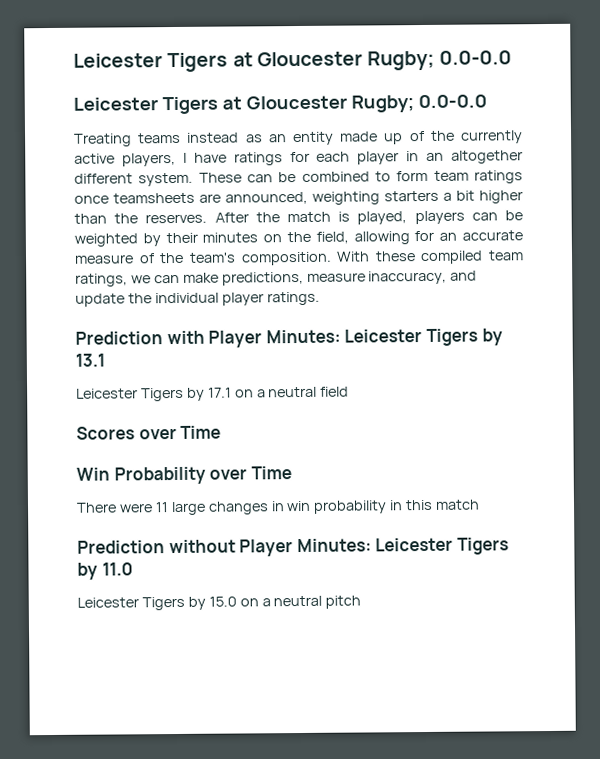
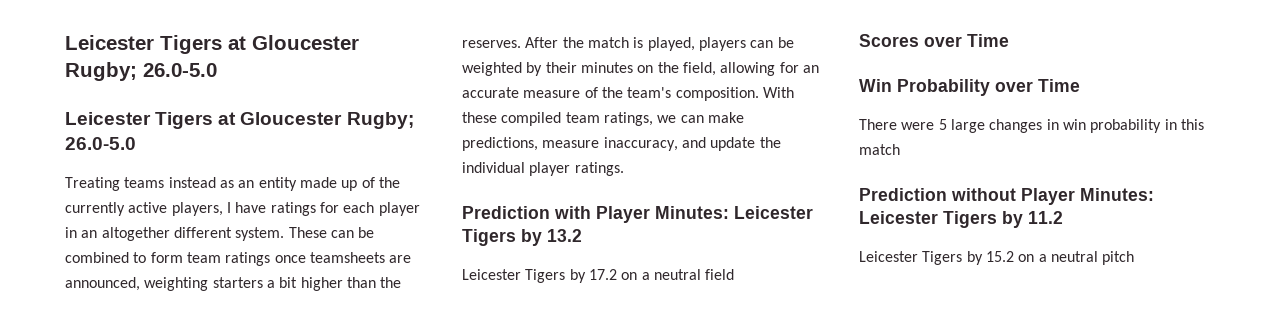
[73,50,513,73] [73,94,487,115] Leicester Tigers at Gloucester Rugby; 0.0-0.0 // Leicester Tigers at Gloucester Rugby; 0.0-0.0 -> [65,35,359,54] [65,62,217,81] [65,112,414,129] [65,137,136,150] Leicester Tigers at Gloucester Rugby; 26.0-5.0 // Leicester Tigers at Gloucester Rugby; 26.0-5.0
[75,353,105,367] [76,387,232,402] 13.1 // Leicester Tigers by 17.1 -> [547,229,582,242] [462,269,617,283] 13.2 // Leicester Tigers by 17.2
[154,502,169,513] 11 -> [938,119,947,130] 5
[101,562,133,576] [77,596,237,611] 11.0 // Leicester Tigers by 15.0 -> [1028,211,1063,224] [859,251,1014,265] 11.2 // Leicester Tigers by 15.2

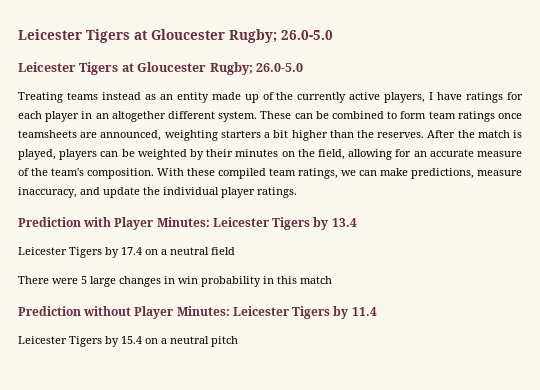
[547,229,582,242] [462,269,617,283] 13.2 // Leicester Tigers by 17.2 -> [331,218,357,227] [18,247,142,258] 13.4 // Leicester Tigers by 17.4
[859,34,1009,47] [859,79,1080,96] // Scores over Time // Win Probability over Time -> (235, 251) none
[1028,211,1063,224] [859,251,1014,265] 11.2 // Leicester Tigers by 15.2 -> [351,307,377,316] [18,336,142,347] 11.4 // Leicester Tigers by 15.4

